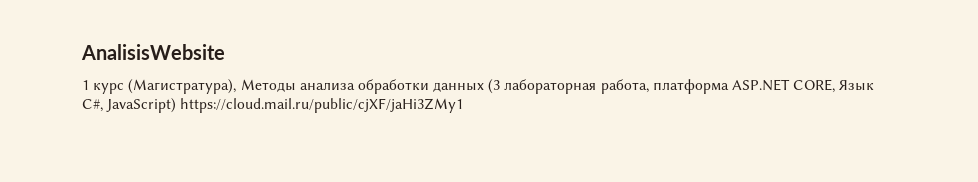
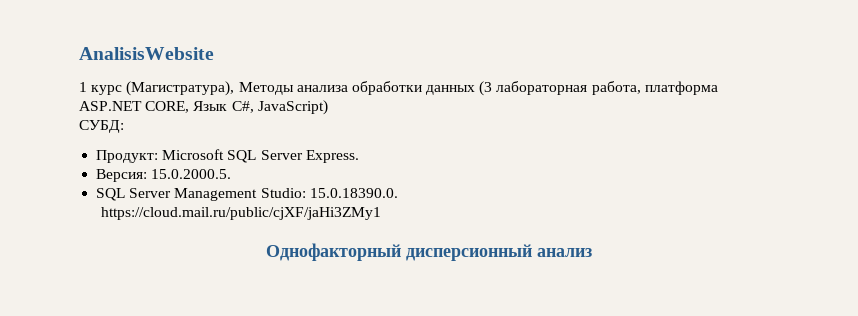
[180,98,464,113] https://cloud.mail.ru/public/cjXF/jaHi3ZMy1 -> [79,120,124,133] [96,149,359,163] [96,169,232,182] [96,188,398,201] [100,207,381,220] [266,243,592,261] // СУБД: // Продукт: Microsoft SQL Server Express. // Версия: 15.0.2000.5. // SQL Server Management Studio: 15.0.18390.0. // https://cloud.mail.ru/public/cjXF/jaHi3ZMy1 // Однофакторный дисперсионный анализ

